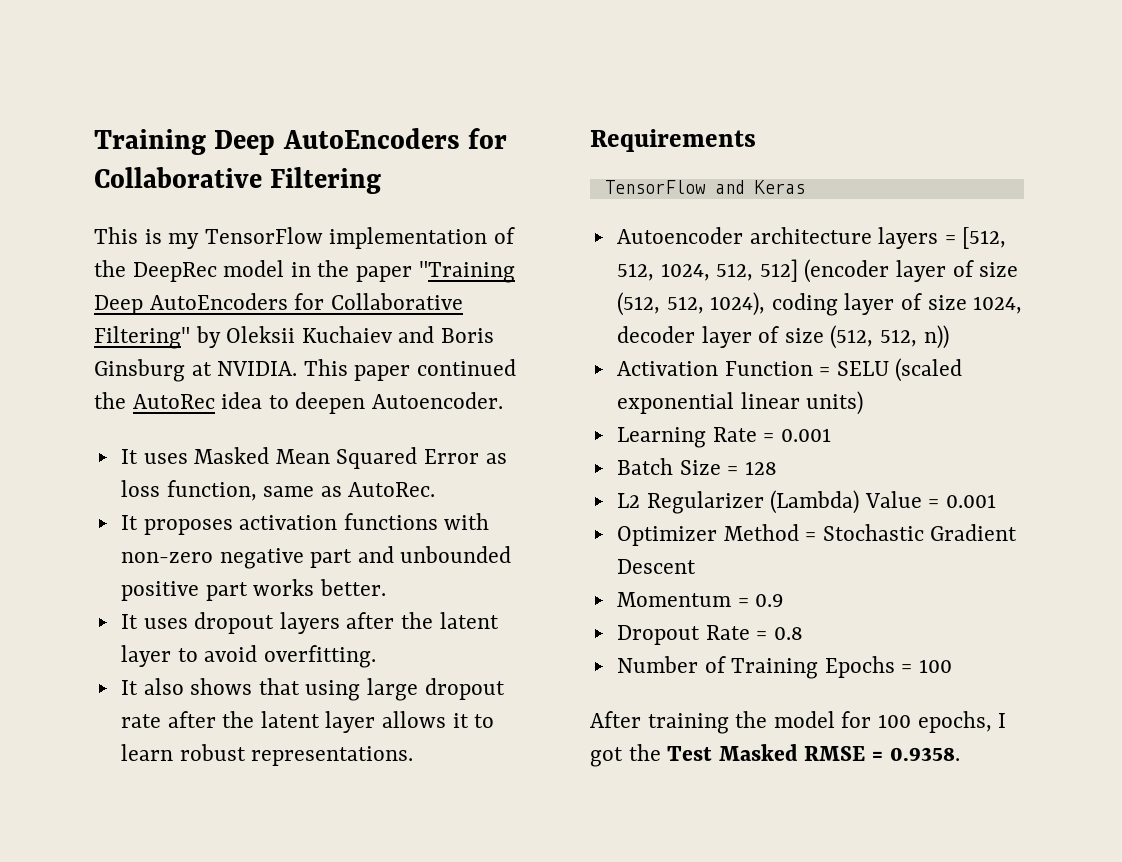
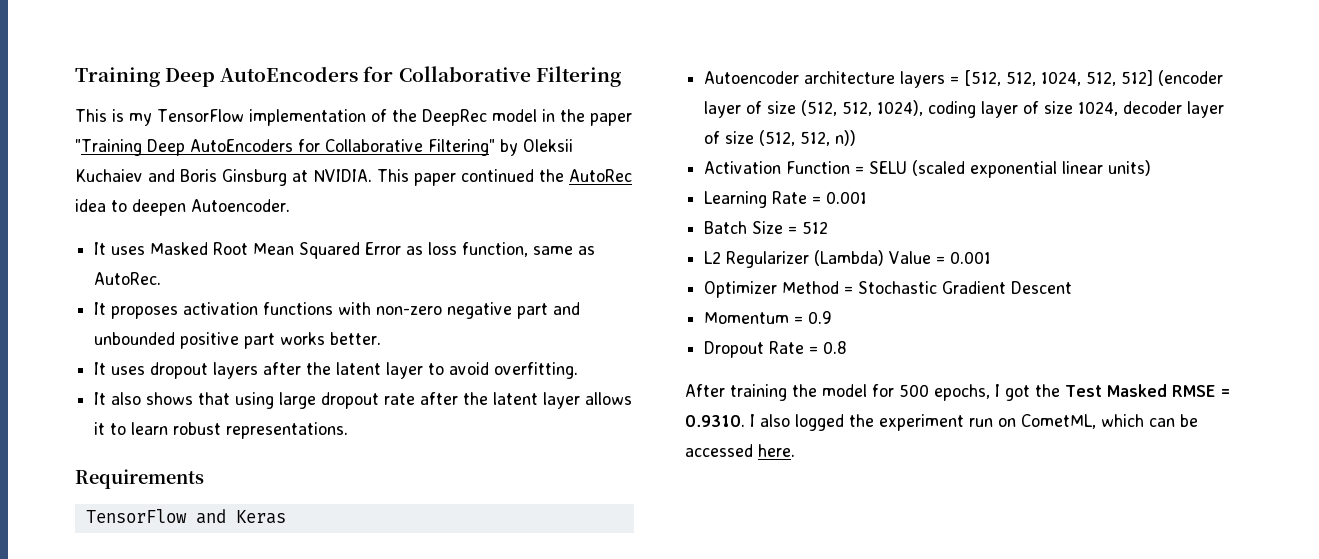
(270, 455) none -> [213,242,249,255] Root
[744,461,777,475] 128 -> [802,221,829,234] 512
[616,656,953,679] // Number of Training Epochs = 100 -> (848, 347) none
[878,714,912,728] 100 -> [899,384,929,397] 500
[889,747,960,761] 0.9358. -> [685,414,1198,431] [685,444,795,457] 0.9310. I also logged the experiment run on CometML, which can be accessed here.

